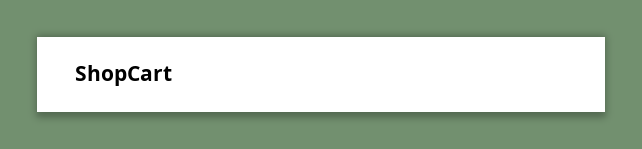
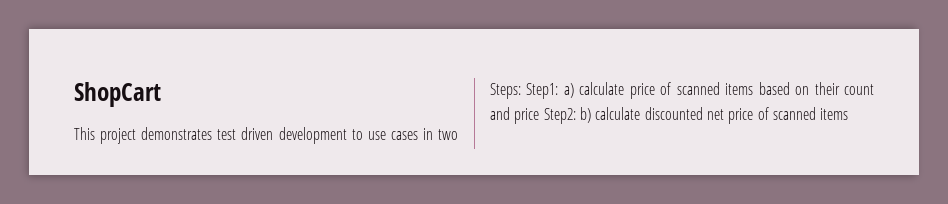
(172, 75) none -> [74,127,459,144] [490,82,874,99] [490,107,849,124] // This project demonstrates test driven development to use cases in two Steps: Step1: a) calculate price of scanned items based on their count and price Step2: b) calculate discounted net price of scanned items

